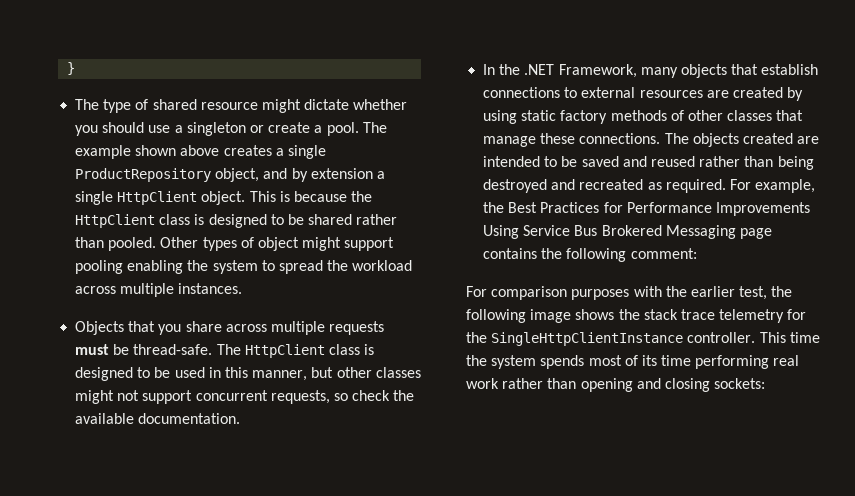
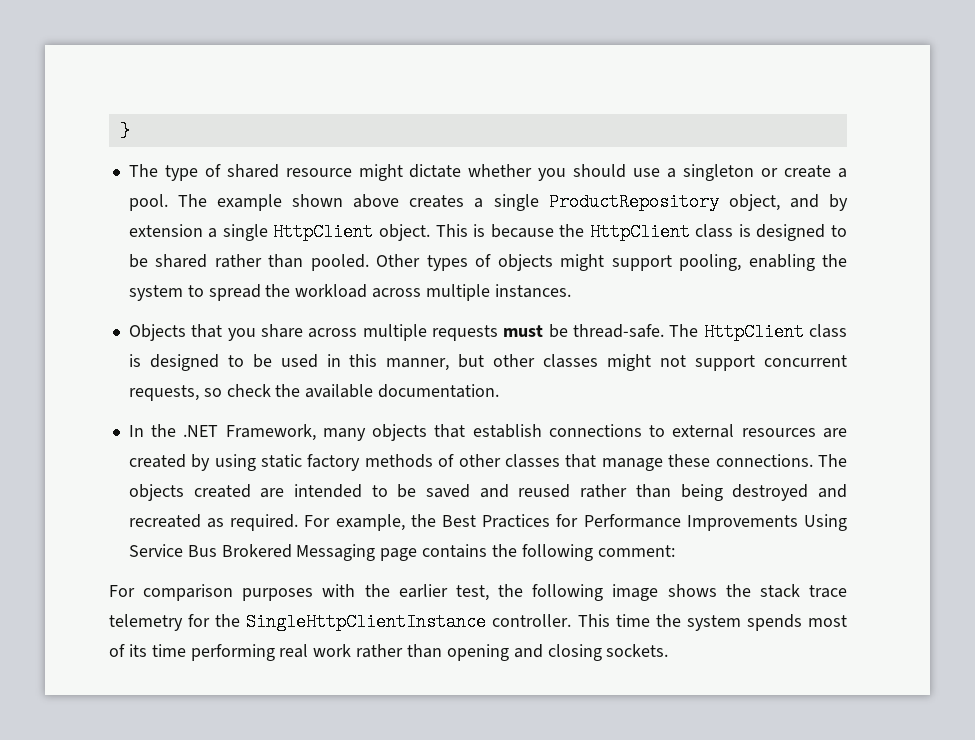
[257,237,299,251] object -> [497,254,553,271] objects
[75,260,124,274] pooling -> [679,254,742,271] pooling,
[714,378,766,389] sockets: -> [606,644,669,657] sockets.

